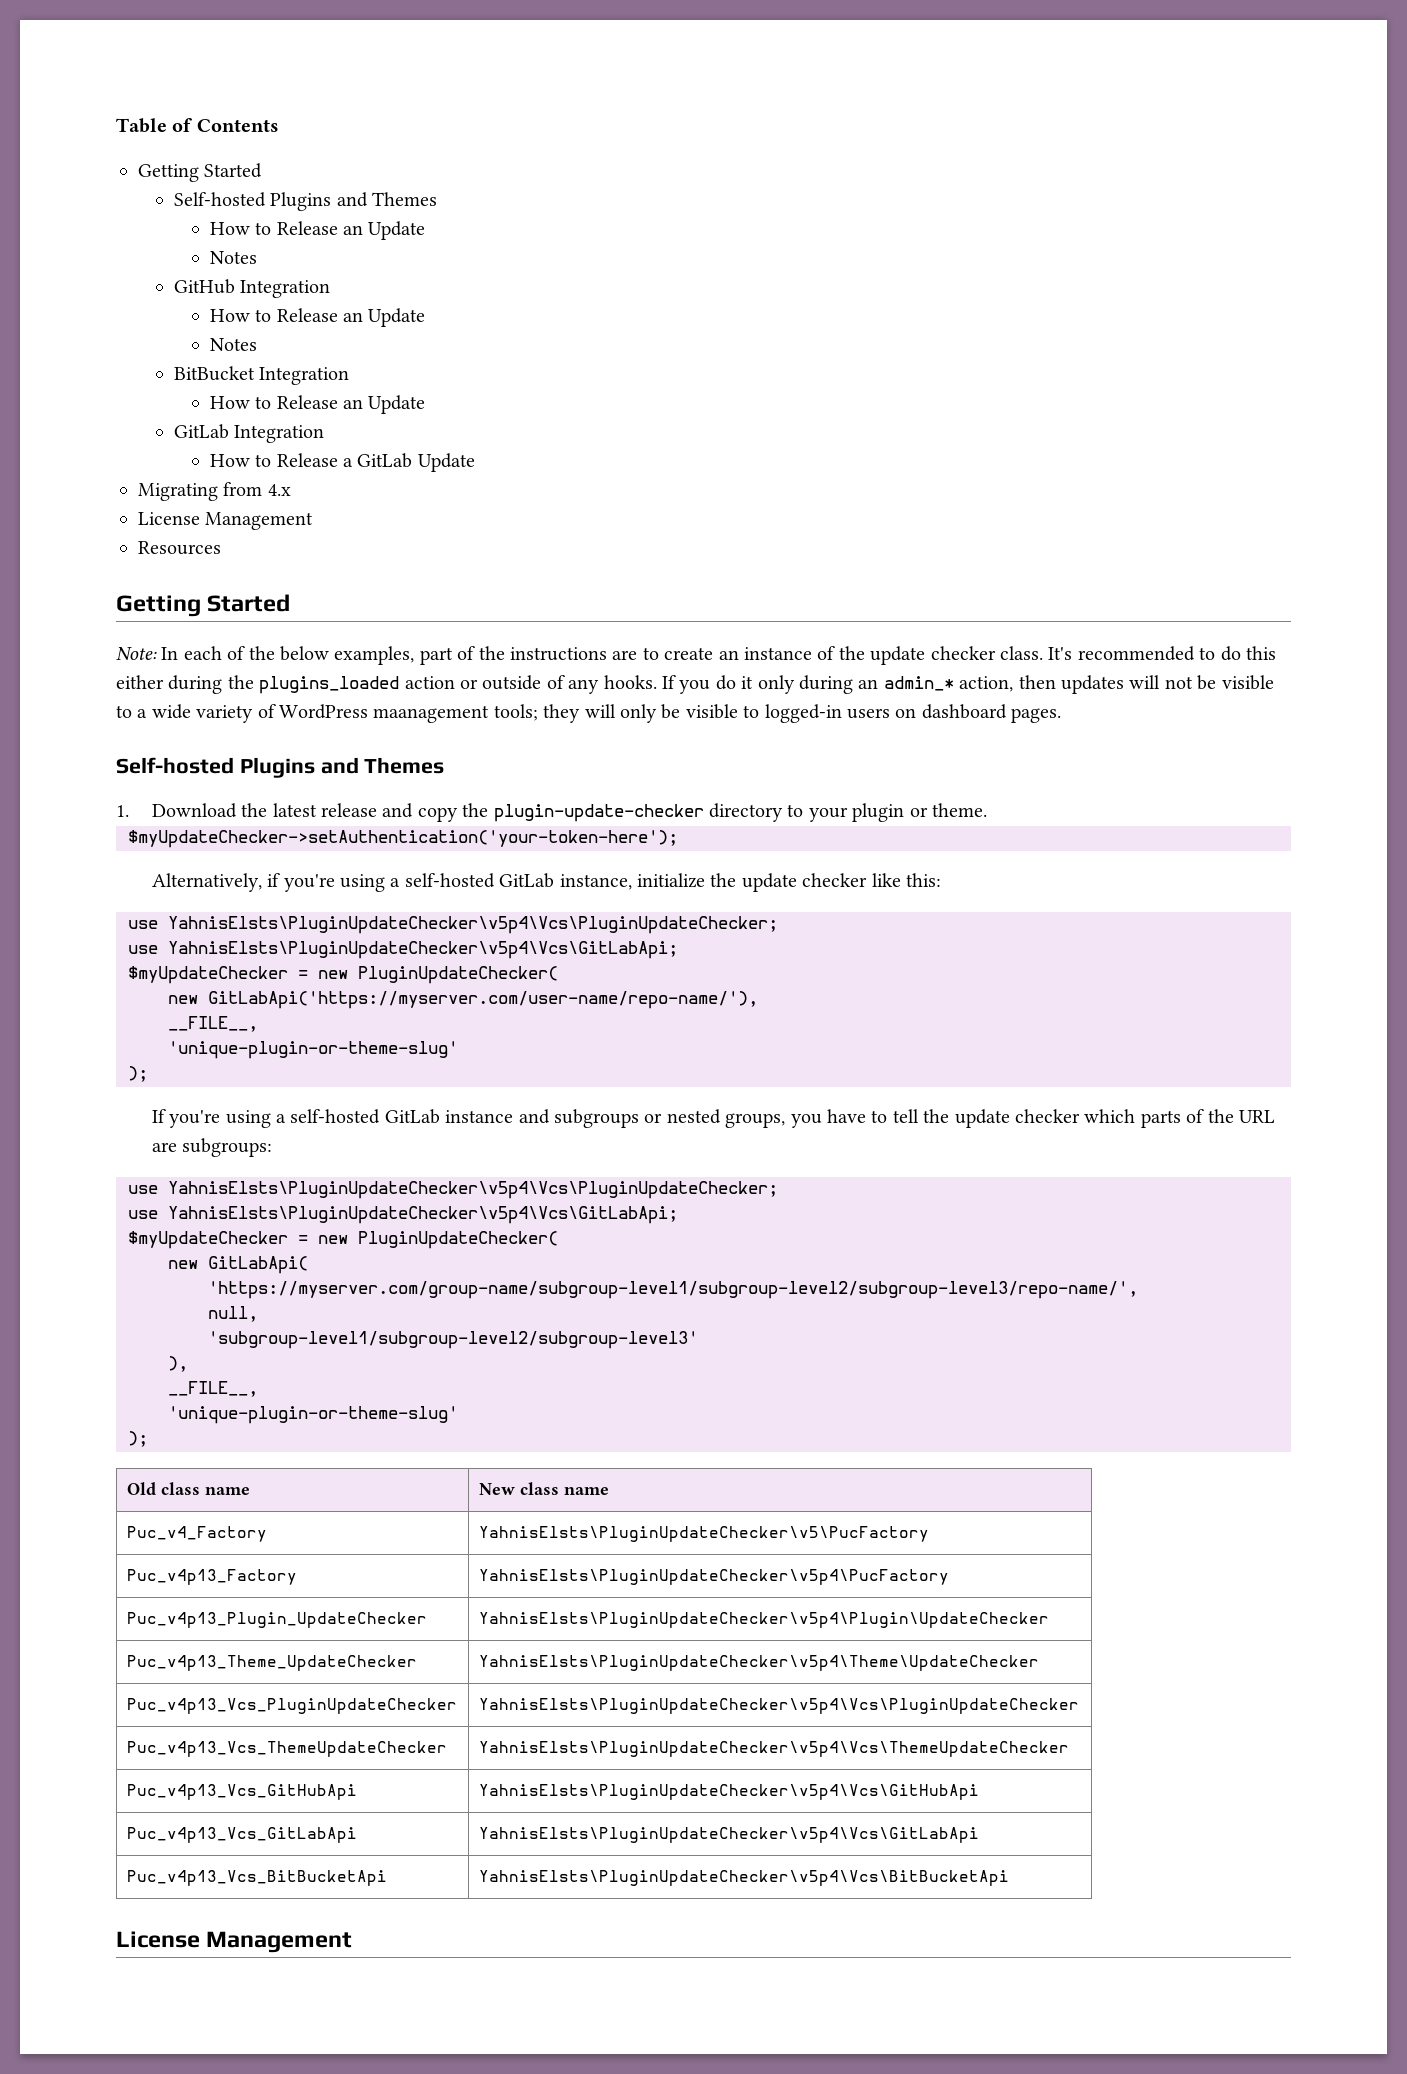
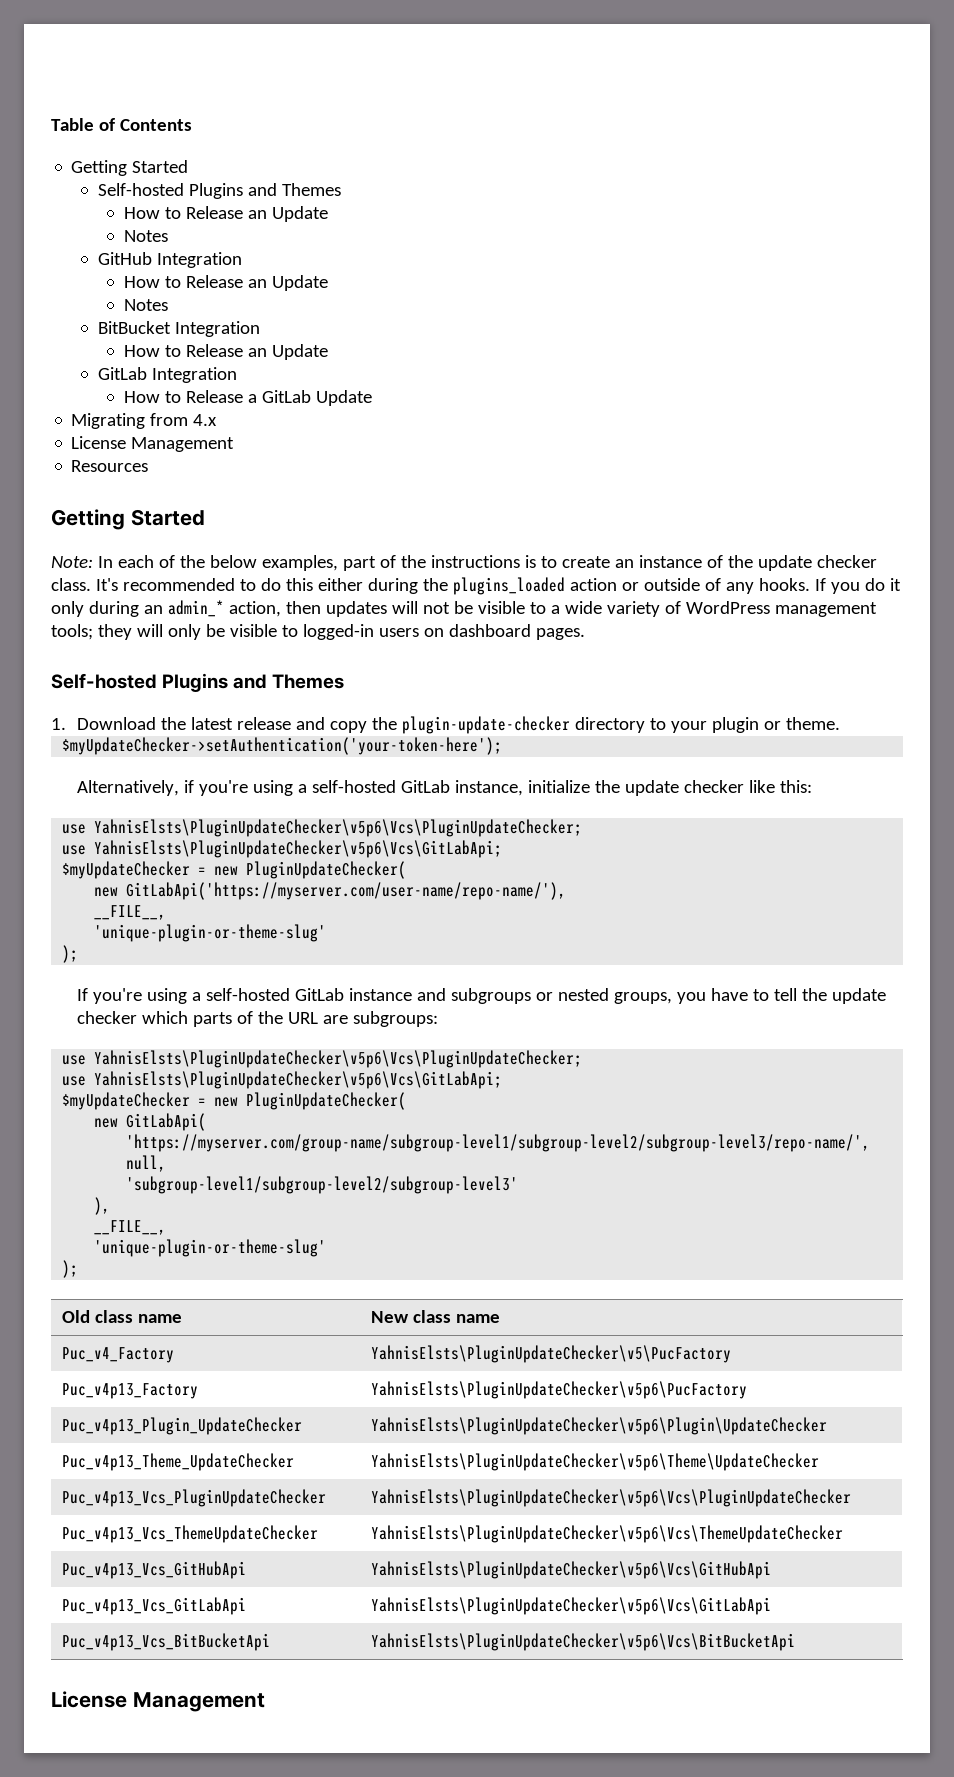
[612,650,638,660] are -> [524,555,536,568] is
[373,705,490,723] maanagement -> [774,602,877,617] management
[168,916,778,934] [128,941,678,959] YahnisElsts\PluginUpdateChecker\v5p4\Vcs\PluginUpdateChecker; // use YahnisElsts\PluginUpdateChecker\v5p4\Vcs\GitLabApi; -> [94,819,583,837] [62,840,503,858] YahnisElsts\PluginUpdateChecker\v5p6\Vcs\PluginUpdateChecker; // use YahnisElsts\PluginUpdateChecker\v5p6\Vcs\GitLabApi;
[168,1181,778,1199] [128,1206,678,1224] YahnisElsts\PluginUpdateChecker\v5p4\Vcs\PluginUpdateChecker; // use YahnisElsts\PluginUpdateChecker\v5p4\Vcs\GitLabApi; -> [94,1050,583,1068] [62,1071,503,1089] YahnisElsts\PluginUpdateChecker\v5p6\Vcs\PluginUpdateChecker; // use YahnisElsts\PluginUpdateChecker\v5p6\Vcs\GitLabApi;
[478,1569,949,1585] YahnisElsts\PluginUpdateChecker\v5p4\PucFactory -> [371,1381,748,1399] YahnisElsts\PluginUpdateChecker\v5p6\PucFactory
[478,1612,1049,1628] YahnisElsts\PluginUpdateChecker\v5p4\Plugin\UpdateChecker -> [371,1417,828,1435] YahnisElsts\PluginUpdateChecker\v5p6\Plugin\UpdateChecker
[478,1655,1039,1671] YahnisElsts\PluginUpdateChecker\v5p4\Theme\UpdateChecker -> [371,1453,820,1471] YahnisElsts\PluginUpdateChecker\v5p6\Theme\UpdateChecker
[478,1698,1079,1714] YahnisElsts\PluginUpdateChecker\v5p4\Vcs\PluginUpdateChecker -> [371,1489,852,1507] YahnisElsts\PluginUpdateChecker\v5p6\Vcs\PluginUpdateChecker
[478,1741,1069,1757] YahnisElsts\PluginUpdateChecker\v5p4\Vcs\ThemeUpdateChecker -> [371,1525,844,1543] YahnisElsts\PluginUpdateChecker\v5p6\Vcs\ThemeUpdateChecker
[478,1784,979,1800] YahnisElsts\PluginUpdateChecker\v5p4\Vcs\GitHubApi -> [371,1561,772,1579] YahnisElsts\PluginUpdateChecker\v5p6\Vcs\GitHubApi
[478,1827,979,1843] YahnisElsts\PluginUpdateChecker\v5p4\Vcs\GitLabApi -> [371,1597,772,1615] YahnisElsts\PluginUpdateChecker\v5p6\Vcs\GitLabApi
[478,1870,1009,1886] YahnisElsts\PluginUpdateChecker\v5p4\Vcs\BitBucketApi -> [371,1633,796,1651] YahnisElsts\PluginUpdateChecker\v5p6\Vcs\BitBucketApi

